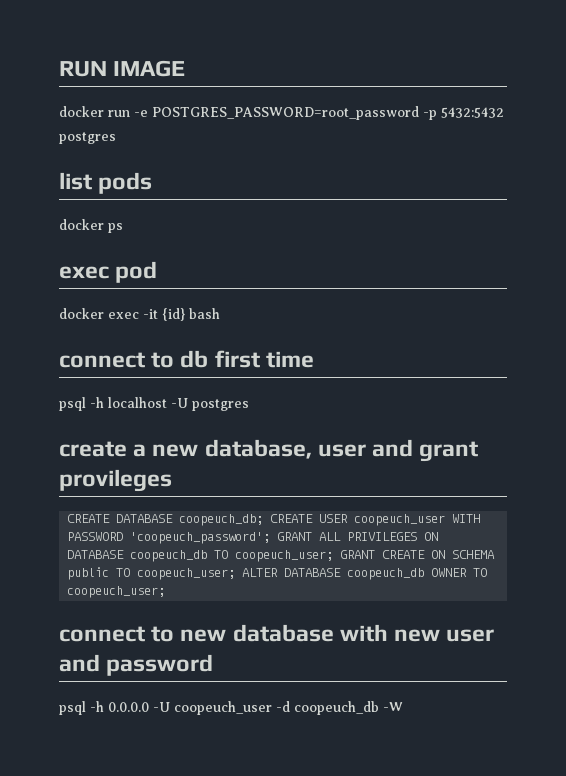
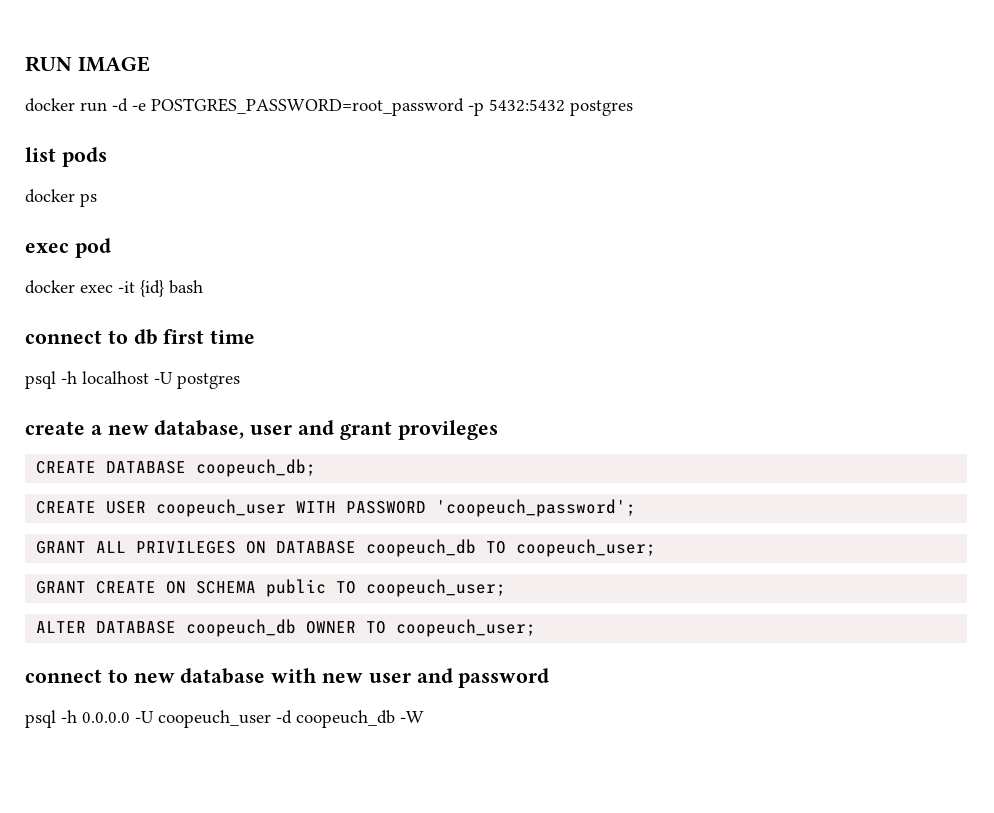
(130, 113) none -> [112,98,128,112] -d
(264, 520) none -> (317, 468) //
(271, 538) none -> (637, 508) //
(334, 556) none -> (657, 548) //
(236, 574) none -> (507, 588) //

